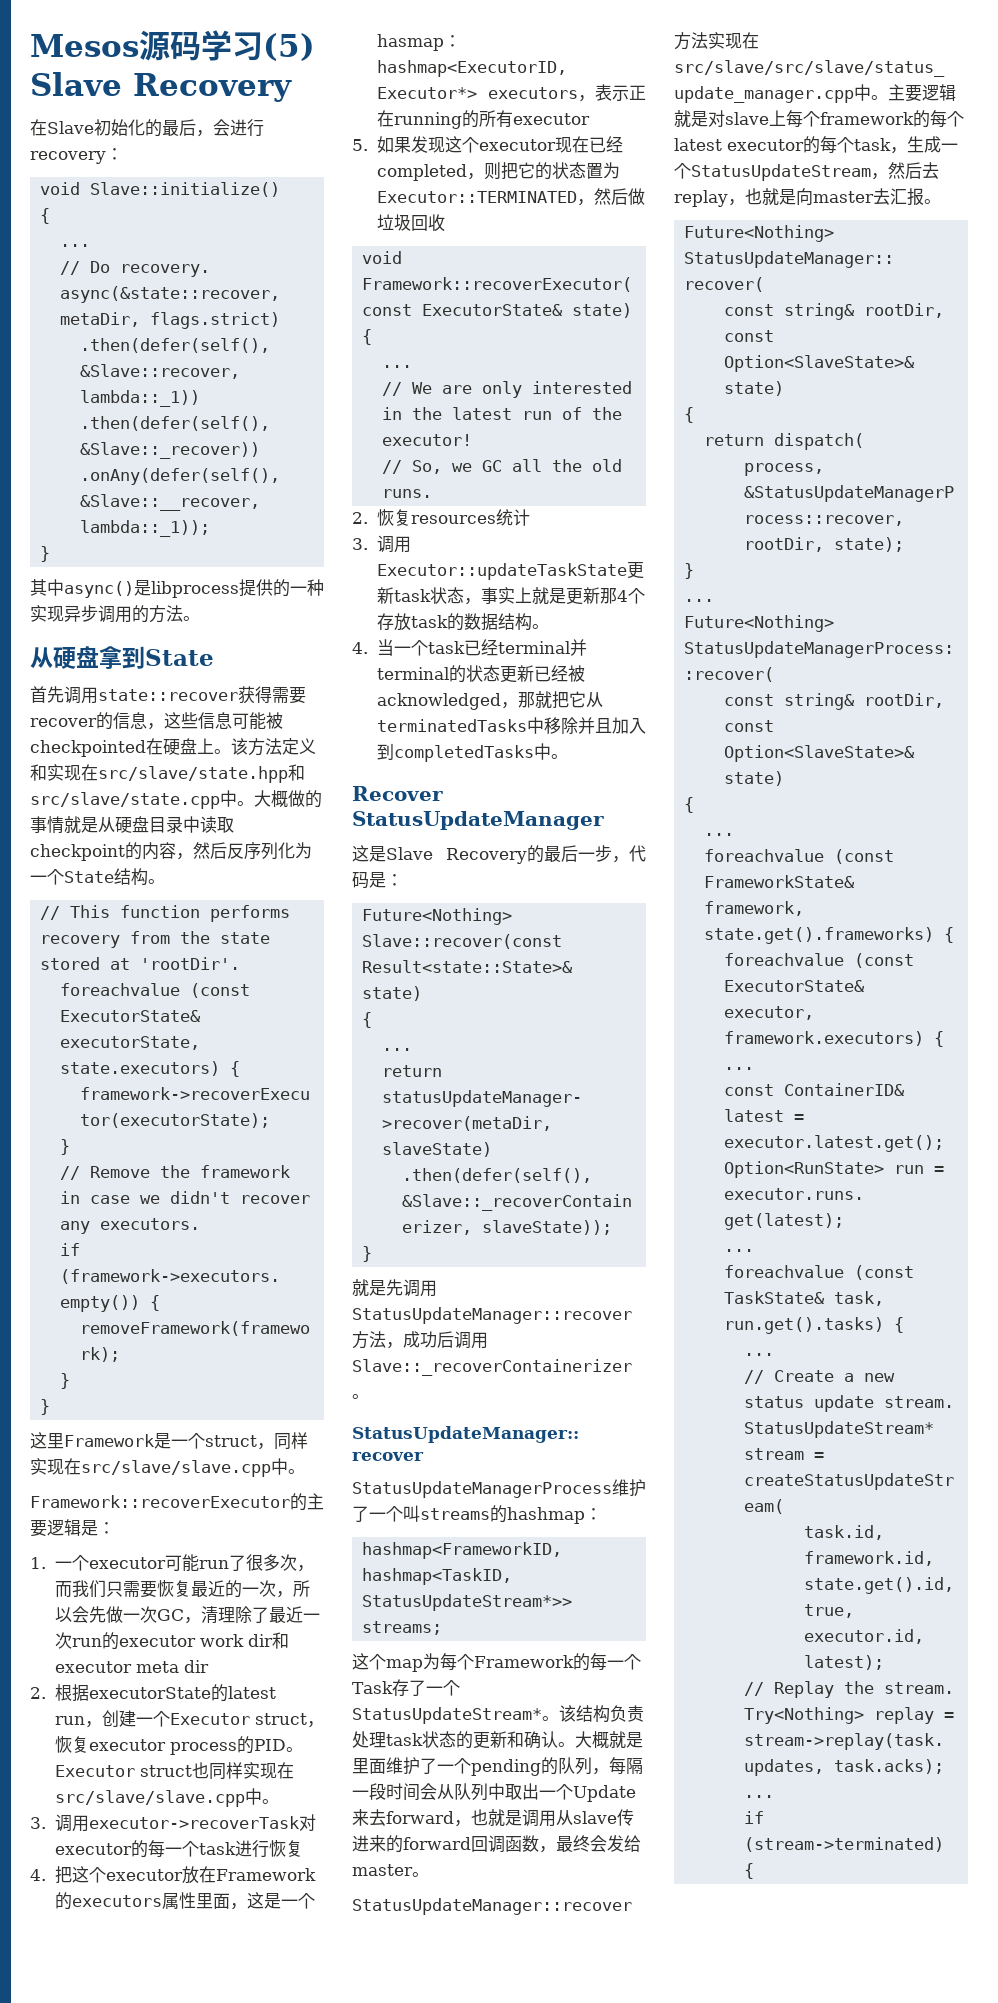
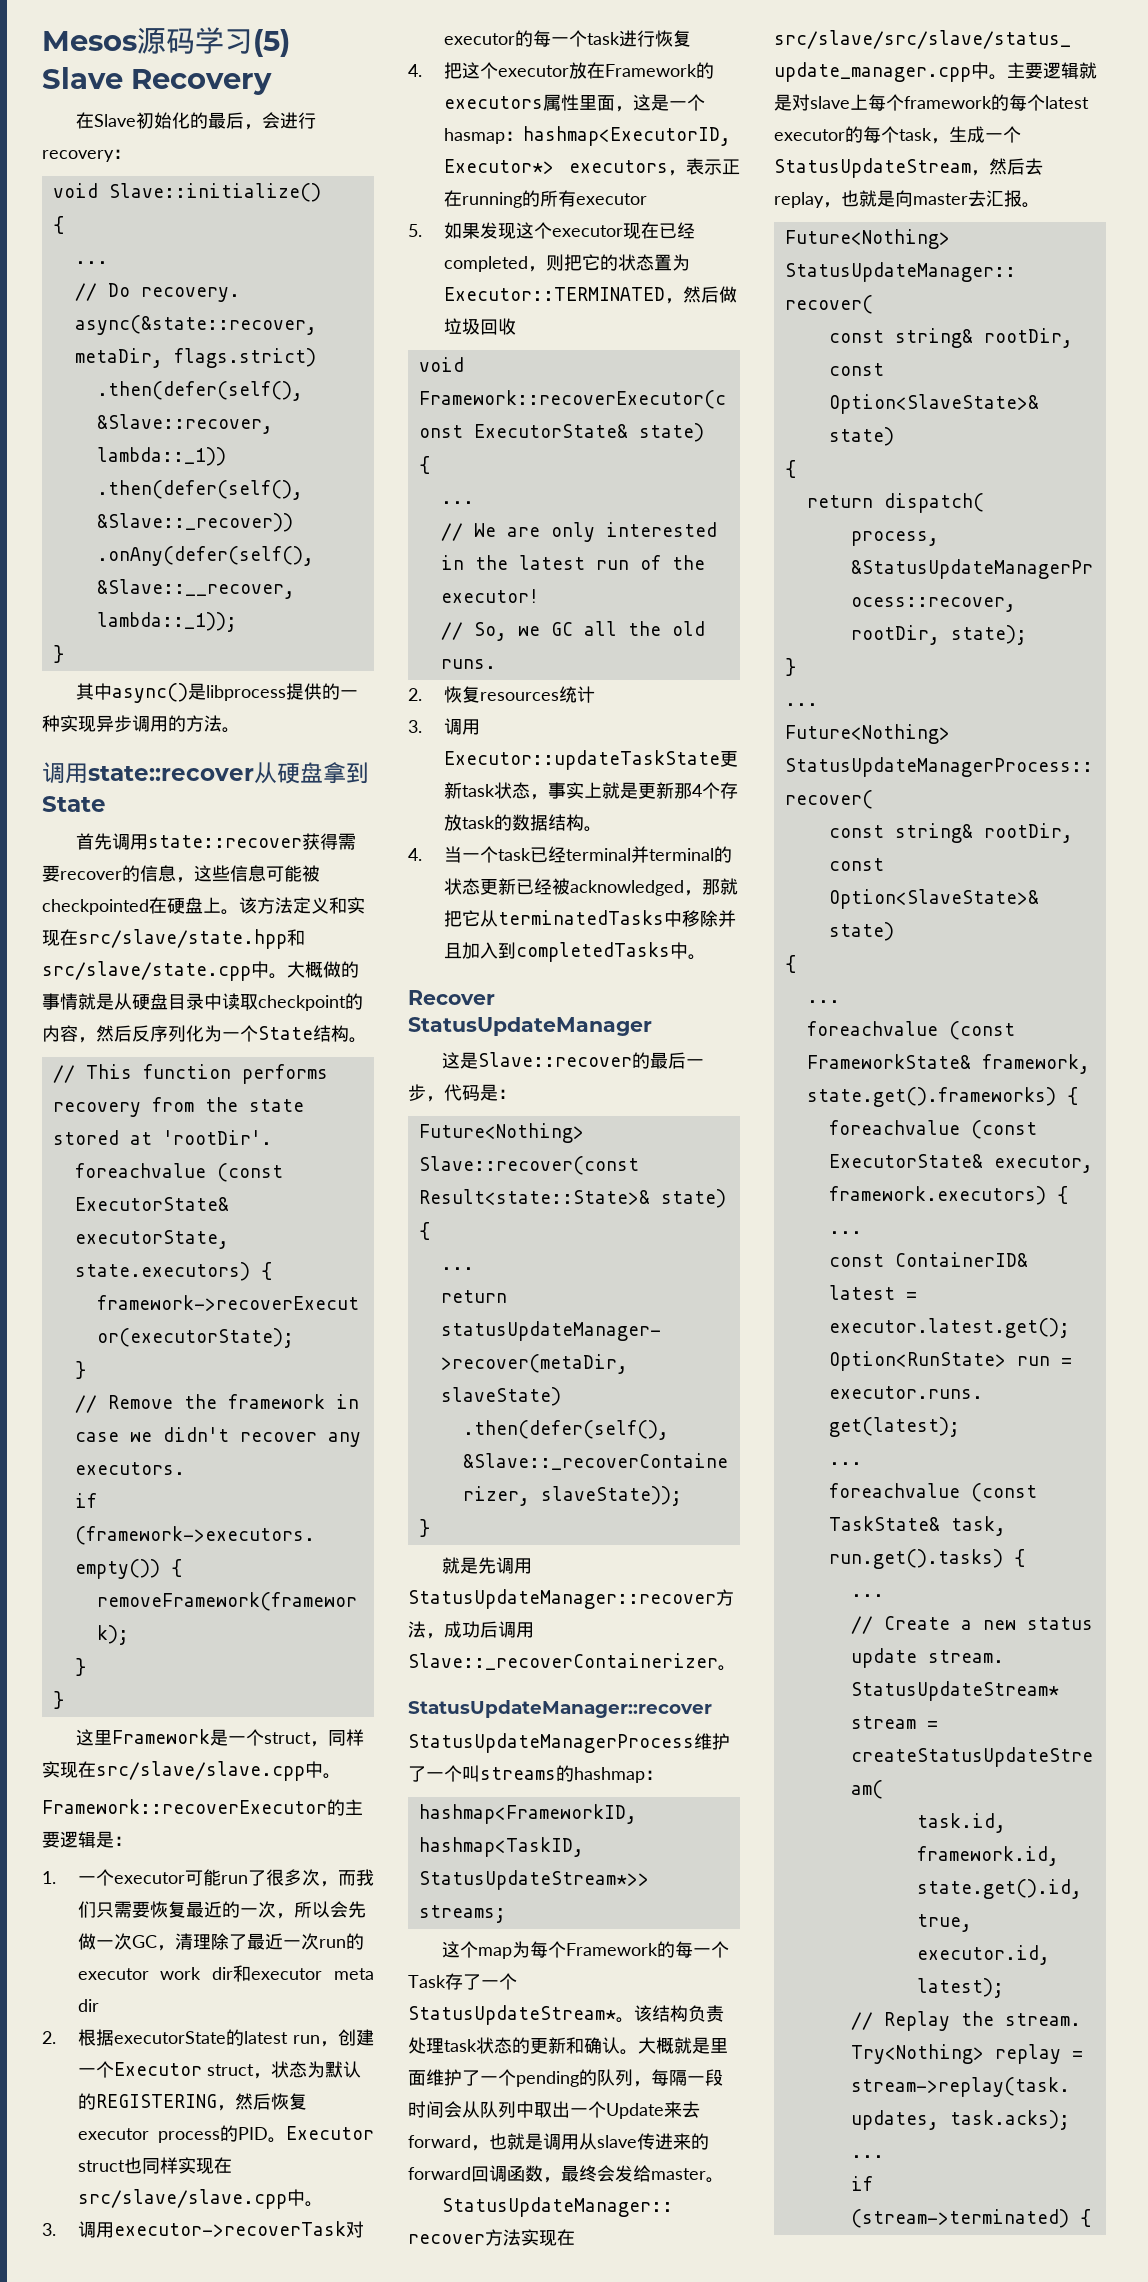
(200, 618) none -> [42,762,254,784] 调用state::recover
(324, 1724) none -> [270,2061,361,2078] [77,2093,271,2111] 状态为默认的REGISTERING，然后
[386,847,527,864] Slave Recovery -> [478,1052,633,1067] Slave::recover

